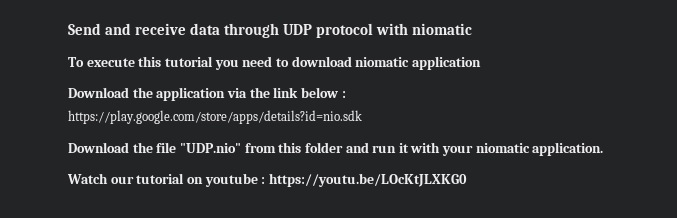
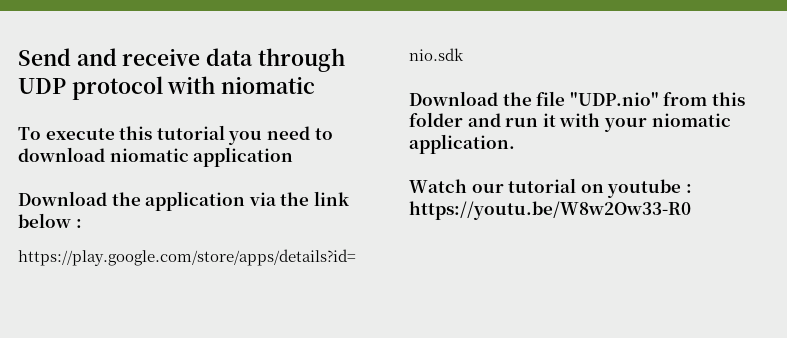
[268,173,467,187] https://youtu.be/LOcKtJLXKG0 -> [409,201,691,220] https://youtu.be/W8w2Ow33-R0

